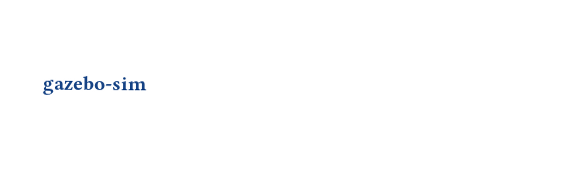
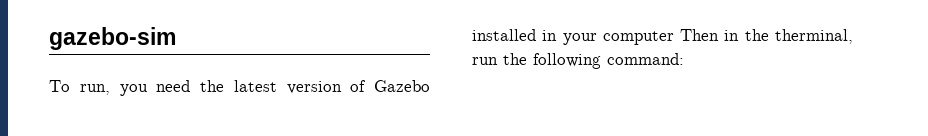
(148, 85) none -> [49,80,430,96] [472,29,853,45] [472,53,684,69] // To run, you need the latest version of Gazebo installed in your computer Then in the therminal, run the following command:

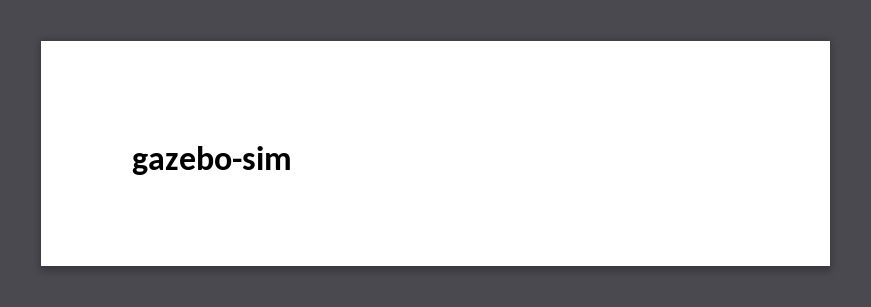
[49,80,430,96] [472,29,853,45] [472,53,684,69] // To run, you need the latest version of Gazebo installed in your computer Then in the therminal, run the following command: -> (292, 160) none

